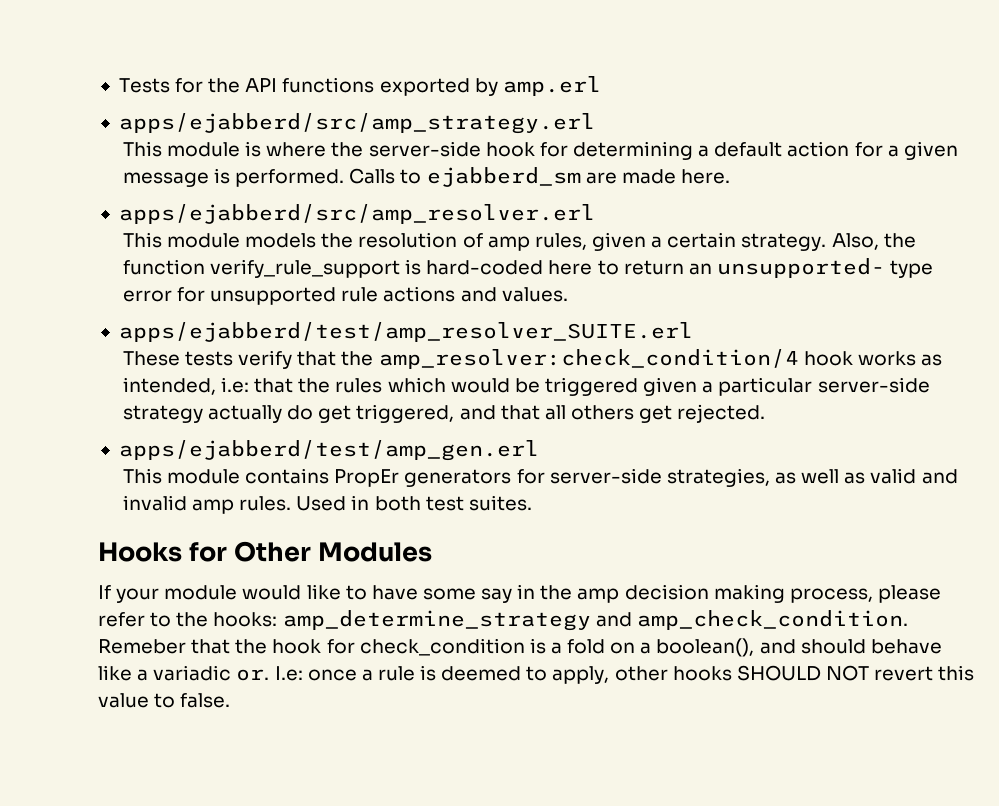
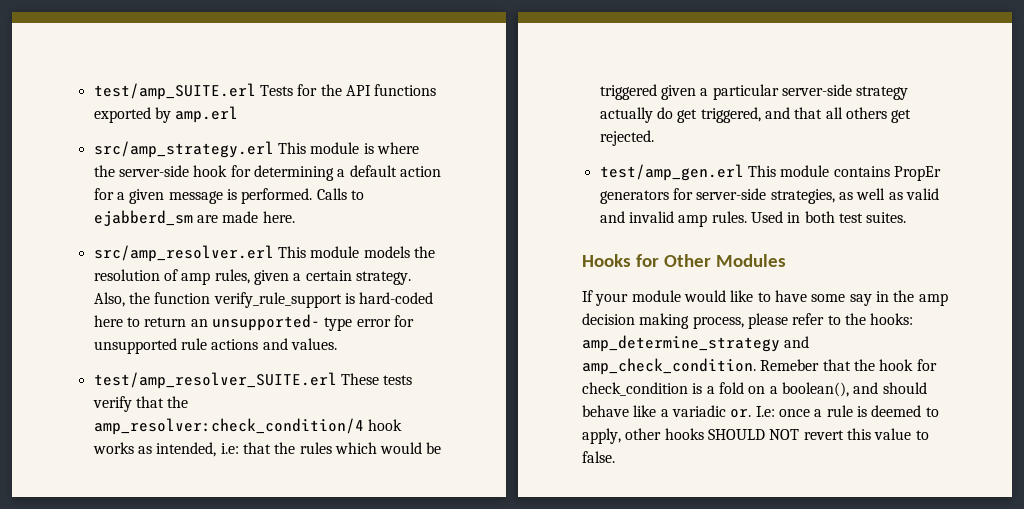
(118, 85) none -> [93,83,256,100] test/amp_SUITE.erl
[118,113,595,134] apps/ejabberd/src/amp_strategy.erl // -> [93,141,274,158] src/amp_strategy.erl
[118,204,595,224] apps/ejabberd/src/amp_resolver.erl // -> [93,245,274,262] src/amp_resolver.erl
[118,322,693,342] apps/ejabberd/test/amp_resolver_SUITE.erl // -> [93,372,337,389] test/amp_resolver_SUITE.erl
[118,440,539,461] apps/ejabberd/test/amp_gen.erl // -> [599,164,744,181] test/amp_gen.erl

